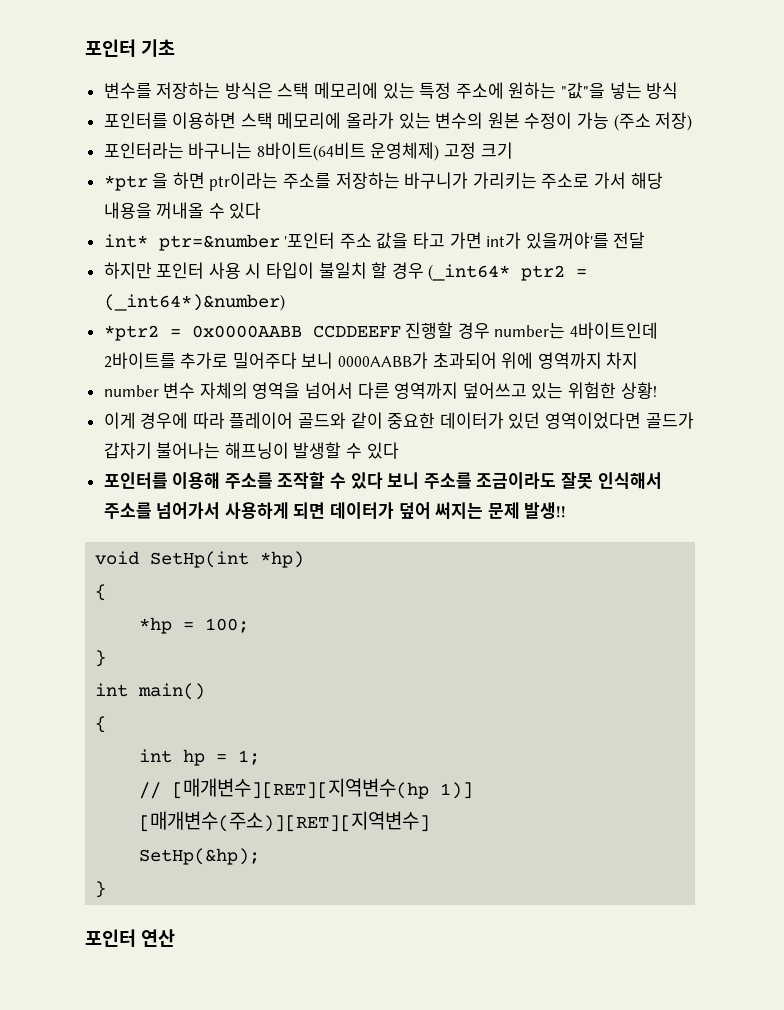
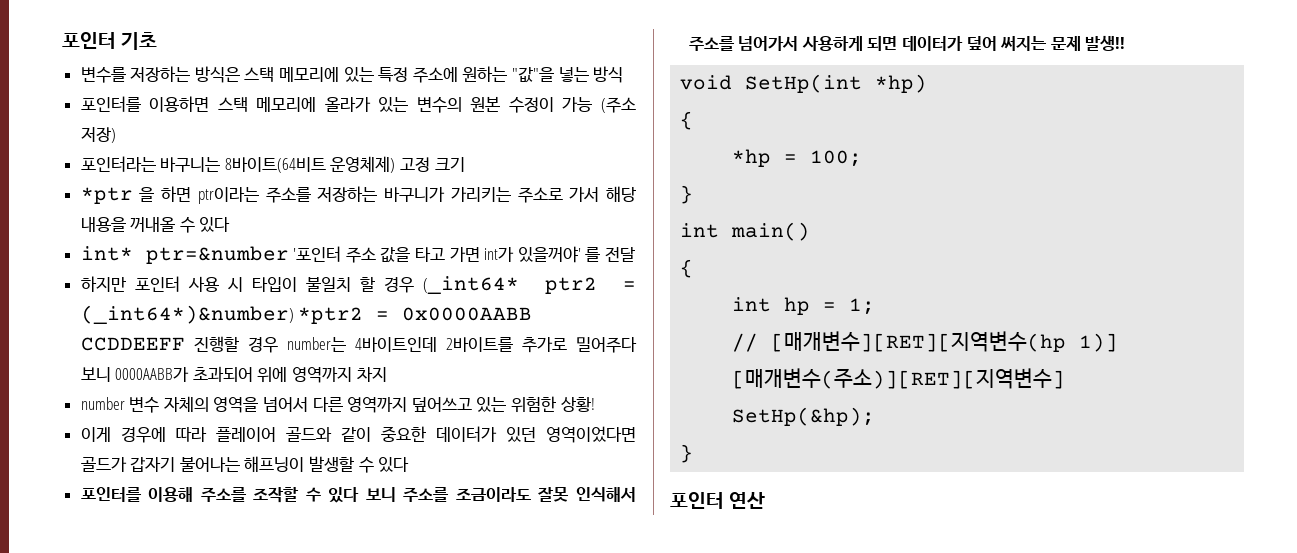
[525,232,609,249] 있을꺼야'를 -> [517,246,601,263] 있을꺼야' 를
(285, 302) // -> (294, 314) none

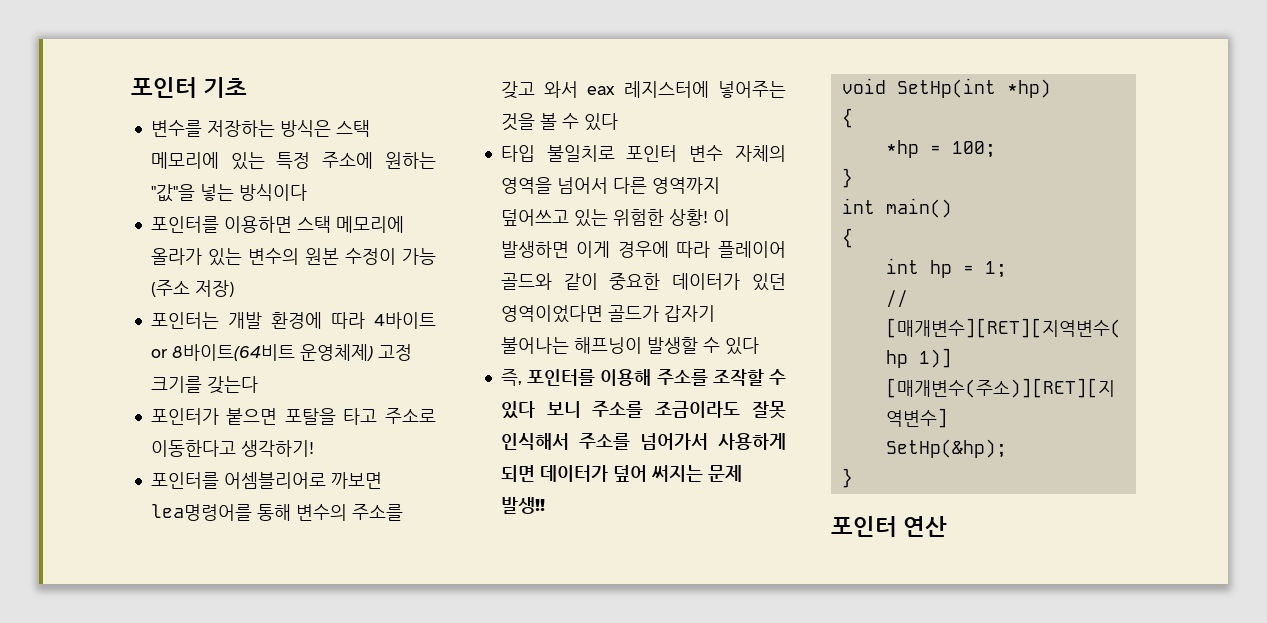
[593,66,624,83] 방식 -> [238,184,307,201] 방식이다
[80,156,465,173] [80,186,637,204] [80,217,231,233] [80,246,636,264] [80,276,636,294] [80,305,533,324] [80,336,637,353] [80,366,387,383] [80,397,125,410] 포인터라는 바구니는 8바이트(64비트 운영체제) 고정 크기 // *ptr 을 하면 ptr이라는 주소를 저장하는 바구니가 가리키는 주소로 가서 해당 내용을 꺼내올 수 있다 // int* ptr=&number '포인터 주소 값을 타고 가면 int가 있을꺼야' 를 전달 // 하지만 포인터 사용 시 타입이 불일치 할 경우 (_int64* ptr2 = (_int64*)&number) *ptr2 = 0x0000AABB CCDDEEFF 진행할 경우 number는 4바이트인데 2바이트를 추가로 밀어주다 보니 0000AABB가 초과되어 위에 영역까지 차지 // number -> [150,312,436,329] [150,344,412,361] [150,376,258,394] [150,408,436,425] [150,440,314,457] [150,472,382,489] [150,504,403,521] [500,81,786,99] [500,113,618,131] [500,145,678,162] 포인터는 개발 환경에 따라 4바이트 or 8바이트(64비트 운영체제) 고정 크기를 갖는다 // 포인터가 붙으면 포탈을 타고 주소로 이동한다고 생각하기! // 포인터를 어셈블리어로 까보면 lea명령어를 통해 변수의 주소를 갖고 와서 eax 레지스터에 넣어주는 것을 볼 수 있다 // 타입 불일치로 포인터
(595, 404) // -> [712,209,730,226] [500,241,569,258] 이 발생하면
(410, 464) none -> [500,369,522,386] 즉,

